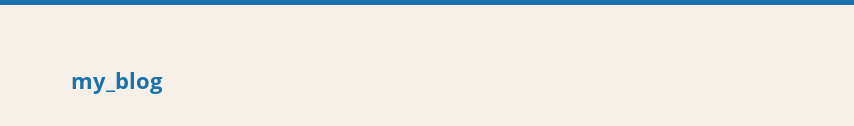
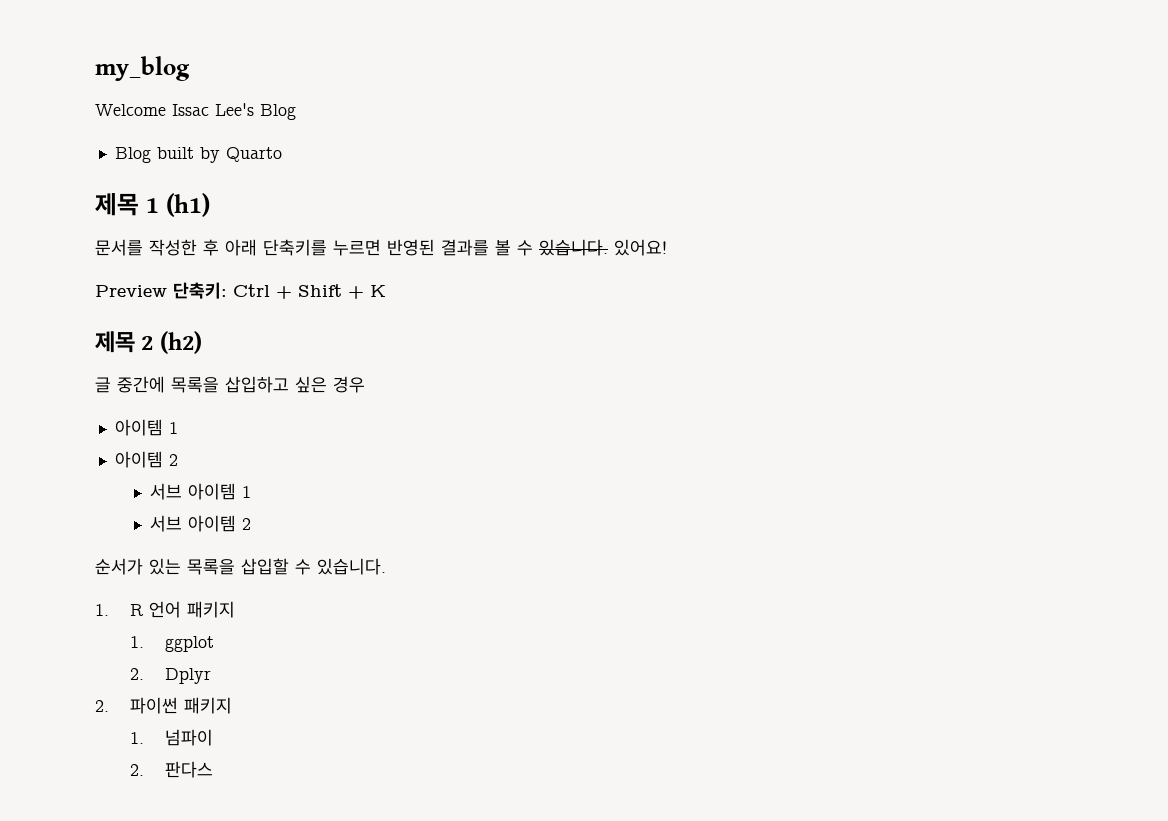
(163, 83) none -> [95,103,296,120] [114,147,282,163] [95,193,210,217] [95,239,667,256] [95,282,386,299] [95,331,202,354] [95,376,365,393] [114,419,178,436] [114,451,178,468] [149,483,251,500] [149,515,251,532] [95,558,386,575] [95,601,235,618] [129,636,214,652] [129,668,211,684] [95,697,232,714] [129,729,213,746] [129,761,213,778] // Welcome Issac Lee's Blog // Blog built by Quarto // 제목 1 (h1) // 문서를 작성한 후 아래 단축키를 누르면 반영된 결과를 볼 수 있습니다. 있어요! // Preview 단축키: Ctrl + Shift + K // 제목 2 (h2) // 글 중간에 목록을 삽입하고 싶은 경우 // 아이템 1 // 아이템 2 // 서브 아이템 1 // 서브 아이템 2 // 순서가 있는 목록을 삽입할 수 있습니다. // 1. R 언어 패키지 // 1. ggplot // 2. Dplyr // 2. 파이썬 패키지 // 1. 넘파이 // 2. 판다스

